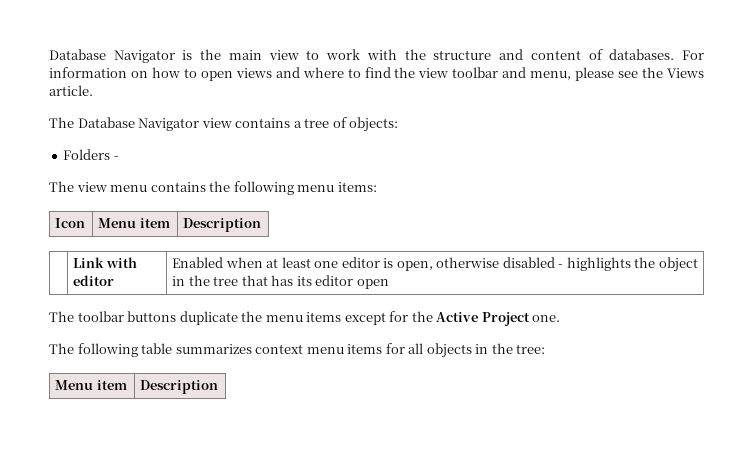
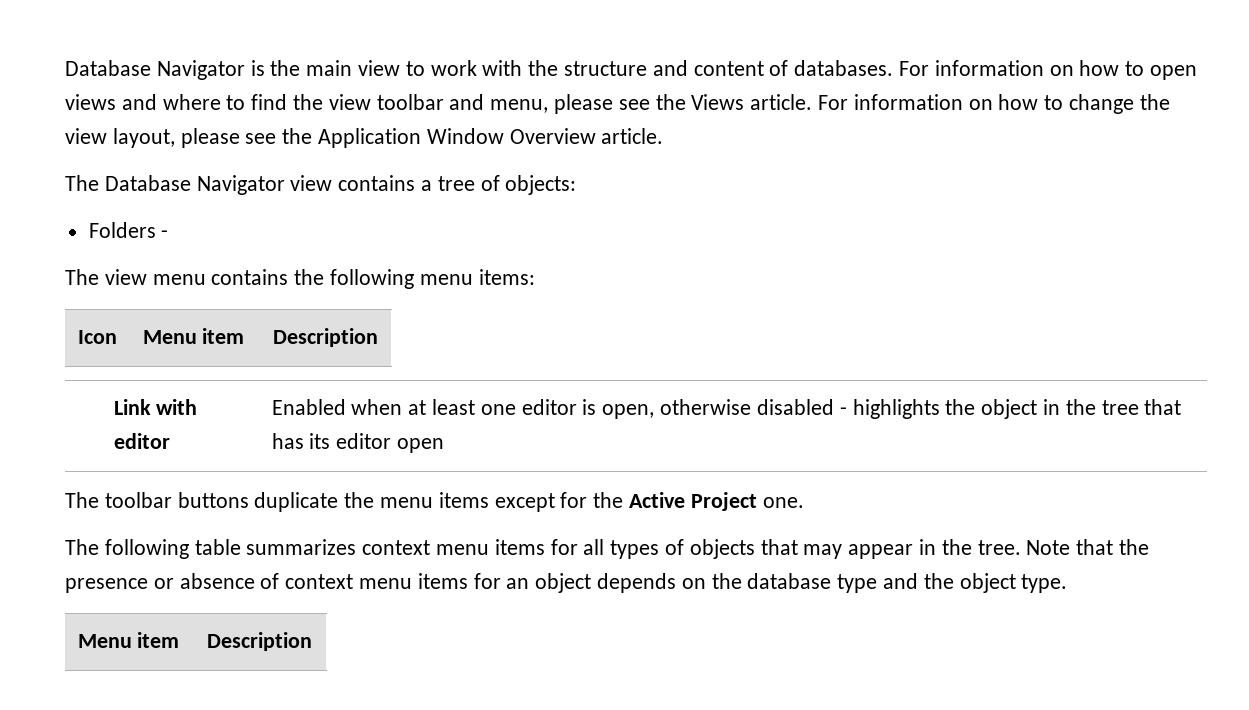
(93, 90) none -> [818,94,1170,114] [65,128,664,148] For information on how to change the view layout, please see the Application Window Overview article.
[426,343,546,358] objects in the tree: -> [610,539,1150,559] [65,573,1068,593] types of objects that may appear in the tree. Note that the presence or absence of context menu items for an object depends on the database type and the object type.

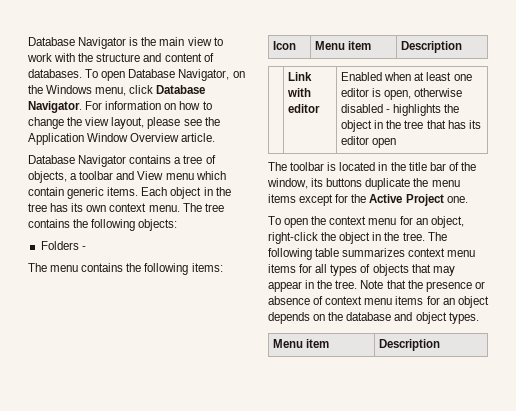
[899,60,1198,80] [65,94,813,114] For information on how to open views and where to find the view toolbar and menu, please see the Views article. -> [85,69,245,81] [28,85,206,96] [28,101,82,113] To open Database Navigator, on the Windows menu, click Database Navigator.
[65,175,333,195] The Database Navigator view -> [28,155,127,167] Database Navigator
(500, 183) none -> [28,171,226,183] [28,187,231,199] [28,203,224,212] [28,219,136,231] objects, a toolbar and View menu which contain generic items. Each object in the tree has its own context menu. The tree contains the following
[104,269,147,285] view -> (47, 267) none
[419,274,473,285] menu -> (189, 269) none
(172, 500) none -> [327,162,476,171] [267,178,324,189] is located in the title bar of the window, its
(804, 502) none -> [268,216,464,228] [268,232,425,244] To open the context menu for an object, right-click the object in the tree.
[837,573,1068,593] type and the object type. -> [394,312,479,324] and object types.

